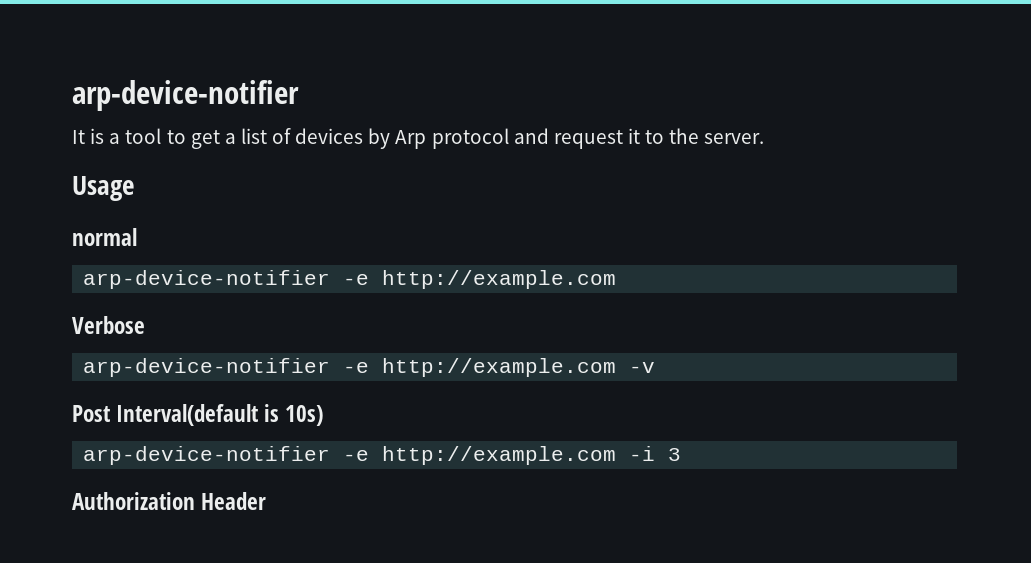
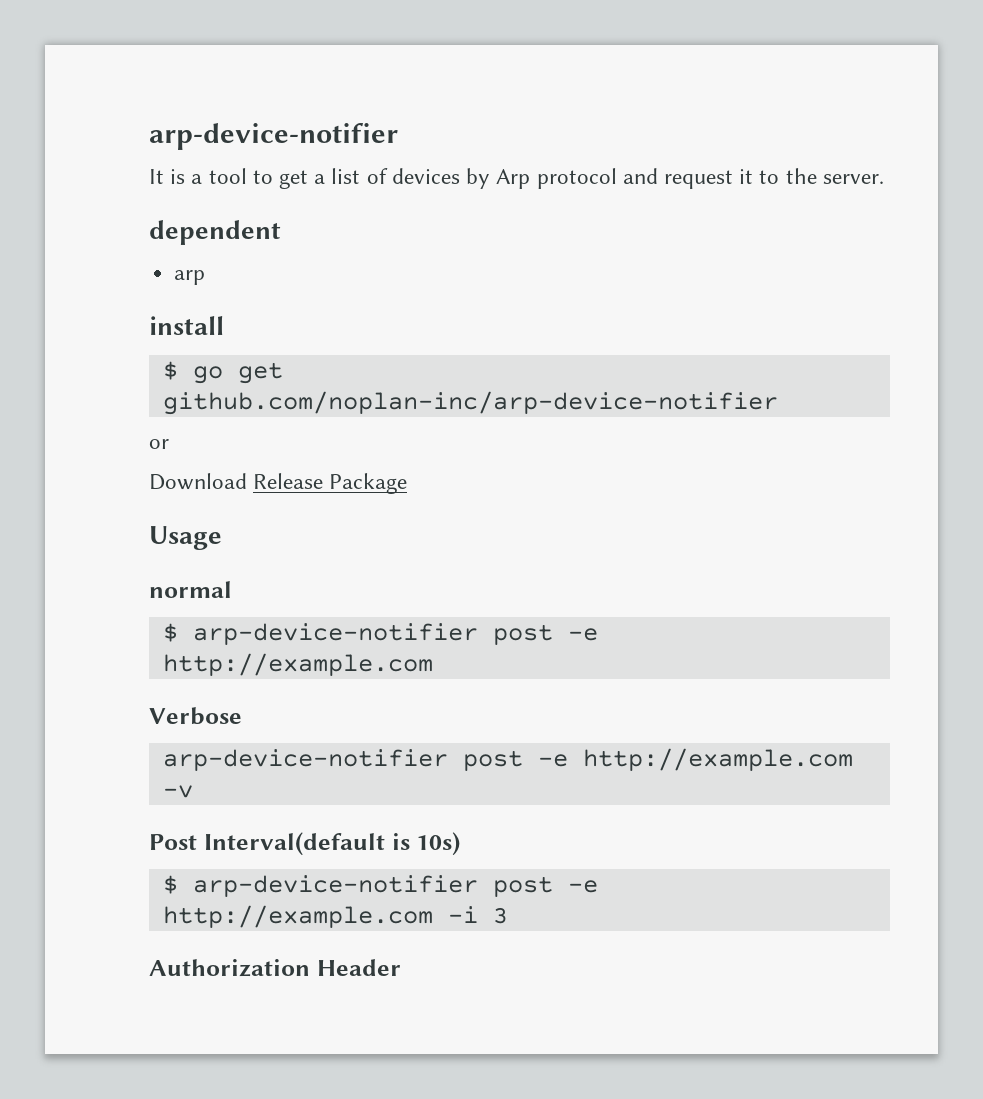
(765, 138) none -> [149,220,281,245] [174,270,206,285] [149,316,224,335] [162,361,283,384] [162,391,778,415] [149,439,169,449] [149,473,408,494] // dependent // arp // install // $ go get github.com/noplan-inc/arp-device-notifier // or // Download Release Package
[83,270,331,289] arp-device-notifier -> [162,623,553,645] $ arp-device-notifier post
(331, 367) none -> [462,750,523,771] post
[83,446,331,465] arp-device-notifier -> [162,875,553,897] $ arp-device-notifier post

